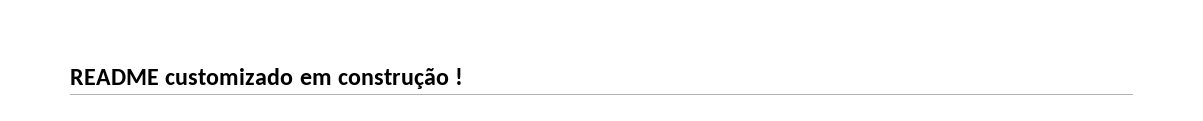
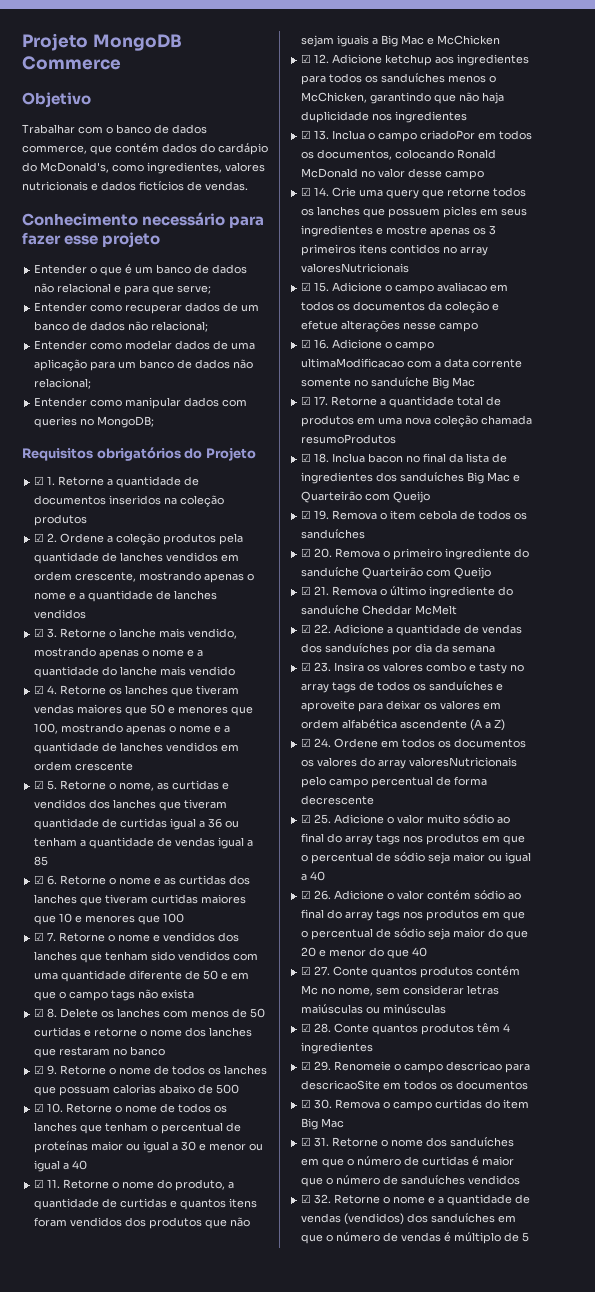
[70,68,464,89] README customizado em construção ! -> [22,33,182,51] [22,56,121,70] [22,92,91,108] [22,124,207,134] [22,143,268,155] [22,162,265,174] [22,181,248,191] [22,212,265,228] [22,232,161,248] [34,264,248,276] [34,283,212,295] [34,302,260,314] [34,321,209,332] [34,340,256,350] [34,359,254,371] [34,378,92,389] [34,397,248,409] [34,416,155,428] [22,447,256,461] [34,476,200,488] [34,495,225,507] [34,514,88,526] [34,533,244,545] [34,552,240,564] [34,571,255,583] [34,590,218,602] [34,609,87,619] [34,628,238,639] [34,647,204,659] [34,666,236,678] [34,685,240,697] [34,704,254,716] [34,723,231,735] [34,742,240,754] [34,761,134,771] [34,780,230,791] [34,799,228,811] [34,818,240,830] [34,837,254,849] [34,856,49,866] [34,875,251,885] [34,894,247,906] [34,913,185,925] [34,932,240,942] [34,951,259,963] [34,970,250,982] [34,989,195,1001] [34,1008,266,1018] [34,1027,253,1037] [34,1046,166,1058] [34,1065,268,1075] [34,1084,240,1096] [34,1103,228,1113] [34,1122,242,1134] [34,1141,264,1153] [34,1160,88,1172] [34,1179,235,1191] [34,1198,258,1210] [34,1217,251,1229] [301,35,501,47] [301,54,530,66] [301,73,497,85] [301,92,505,104] [301,111,468,123] [301,130,533,142] [301,149,497,160] [301,168,485,180] [301,187,527,199] [301,206,528,218] [301,225,497,237] [301,244,489,256] [301,263,410,273] [301,282,509,294] [301,301,500,313] [301,320,479,332] [301,339,435,351] [301,358,523,368] [301,377,476,389] [301,396,502,408] [301,415,533,427] [301,434,397,444] [301,453,508,463] [301,472,521,484] [301,491,431,503] [301,510,528,520] [301,529,366,539] [301,548,530,560] [301,567,492,579] [301,586,514,598] [301,605,458,615] [301,624,523,636] [301,643,496,655] [301,662,525,674] [301,681,504,693] [301,700,502,712] [301,719,506,731] [301,738,527,748] [301,757,518,769] [301,776,488,788] [301,795,375,805] [301,814,511,824] [301,833,526,845] [301,852,532,864] [301,871,326,881] [301,890,522,900] [301,909,526,921] [301,928,529,940] [301,947,428,959] [301,966,521,978] [301,985,500,996] [301,1004,447,1014] [301,1023,511,1035] [301,1042,374,1054] [301,1061,531,1073] [301,1080,529,1090] [301,1099,530,1111] [301,1118,345,1130] [301,1137,515,1147] [301,1156,515,1168] [301,1175,521,1187] [301,1194,531,1206] [301,1213,517,1225] [301,1232,530,1244] Projeto MongoDB Commerce // Objetivo // Trabalhar com o banco de dados commerce, que contém dados do cardápio do McDonald's, como ingredientes, valores nutricionais e dados fictícios de vendas. // Conhecimento necessário para fazer esse projeto // Entender o que é um banco de dados não relacional e para que serve; // Entender como recuperar dados de um banco de dados não relacional; // Entender como modelar dados de uma aplicação para um banco de dados não relacional; // Entender como manipular dados com queries no MongoDB; // Requisitos obrigatórios do Projeto // ☑ 1. Retorne a quantidade de documentos inseridos na coleção produtos // ☑ 2. Ordene a coleção produtos pela quantidade de lanches vendidos em ordem crescente, mostrando apenas o nome e a quantidade de lanches vendidos // ☑ 3. Retorne o lanche mais vendido, mostrando apenas o nome e a quantidade do lanche mais vendido // ☑ 4. Retorne os lanches que tiveram vendas maiores que 50 e menores que 100, mostrando apenas o nome e a quantidade de lanches vendidos em ordem crescente // ☑ 5. Retorne o nome, as curtidas e vendidos dos lanches que tiveram quantidade de curtidas igual a 36 ou tenham a quantidade de vendas igual a 85 // ☑ 6. Retorne o nome e as curtidas dos lanches que tiveram curtidas maiores que 10 e menores que 100 // ☑ 7. Retorne o nome e vendidos dos lanches que tenham sido vendidos com uma quantidade diferente de 50 e em que o campo tags não exista // ☑ 8. Delete os lanches com menos de 50 curtidas e retorne o nome dos lanches que restaram no banco // ☑ 9. Retorne o nome de todos os lanches que possuam calorias abaixo de 500 // ☑ 10. Retorne o nome de todos os lanches que tenham o percentual de proteínas maior ou igual a 30 e menor ou igual a 40 // ☑ 11. Retorne o nome do produto, a quantidade de curtidas e quantos itens foram vendidos dos produtos que não sejam iguais a Big Mac e McChicken // ☑ 12. Adicione ketchup aos ingredientes para todos os sanduíches menos o McChicken, garantindo que não haja duplicidade nos ingredientes // ☑ 13. Inclua o campo criadoPor em todos os documentos, colocando Ronald McDonald no valor desse campo // ☑ 14. Crie uma query que retorne todos os lanches que possuem picles em seus ingredientes e mostre apenas os 3 primeiros itens contidos no array valoresNutricionais // ☑ 15. Adicione o campo avaliacao em todos os documentos da coleção e efetue alterações nesse campo // ☑ 16. Adicione o campo ultimaModificacao com a data corrente somente no sanduíche Big Mac // ☑ 17. Retorne a quantidade total de produtos em uma nova coleção chamada resumoProdutos // ☑ 18. Inclua bacon no final da lista de ingredientes dos sanduíches Big Mac e Quarteirão com Queijo // ☑ 19. Remova o item cebola de todos os sanduíches // ☑ 20. Remova o primeiro ingrediente do sanduíche Quarteirão com Queijo // ☑ 21. Remova o último ingrediente do sanduíche Cheddar McMelt // ☑ 22. Adicione a quantidade de vendas dos sanduíches por dia da semana // ☑ 23. Insira os valores combo e tasty no array tags de todos os sanduíches e aproveite para deixar os valores em ordem alfabética ascendente (A a Z) // ☑ 24. Ordene em todos os documentos os valores do array valoresNutricionais pelo campo percentual de forma decrescente // ☑ 25. Adicione o valor muito sódio ao final do array tags nos produtos em que o percentual de sódio seja maior ou igual a 40 // ☑ 26. Adicione o valor contém sódio ao final do array tags nos produtos em que o percentual de sódio seja maior do que 20 e menor do que 40 // ☑ 27. Conte quantos produtos contém Mc no nome, sem considerar letras maiúsculas ou minúsculas // ☑ 28. Conte quantos produtos têm 4 ingredientes // ☑ 29. Renomeie o campo descricao para descricaoSite em todos os documentos // ☑ 30. Remova o campo curtidas do item Big Mac // ☑ 31. Retorne o nome dos sanduíches em que o número de curtidas é maior que o número de sanduíches vendidos // ☑ 32. Retorne o nome e a quantidade de vendas (vendidos) dos sanduíches em que o número de vendas é múltiplo de 5

